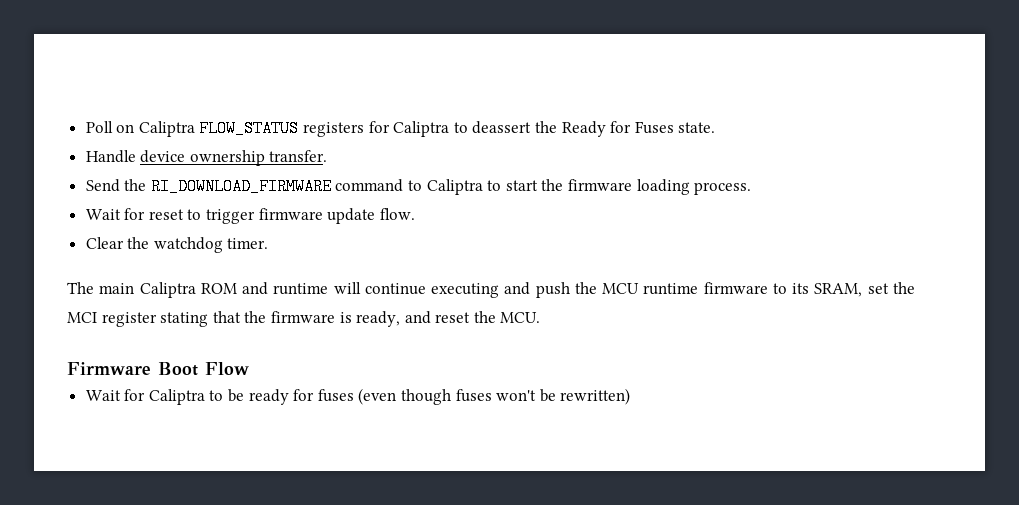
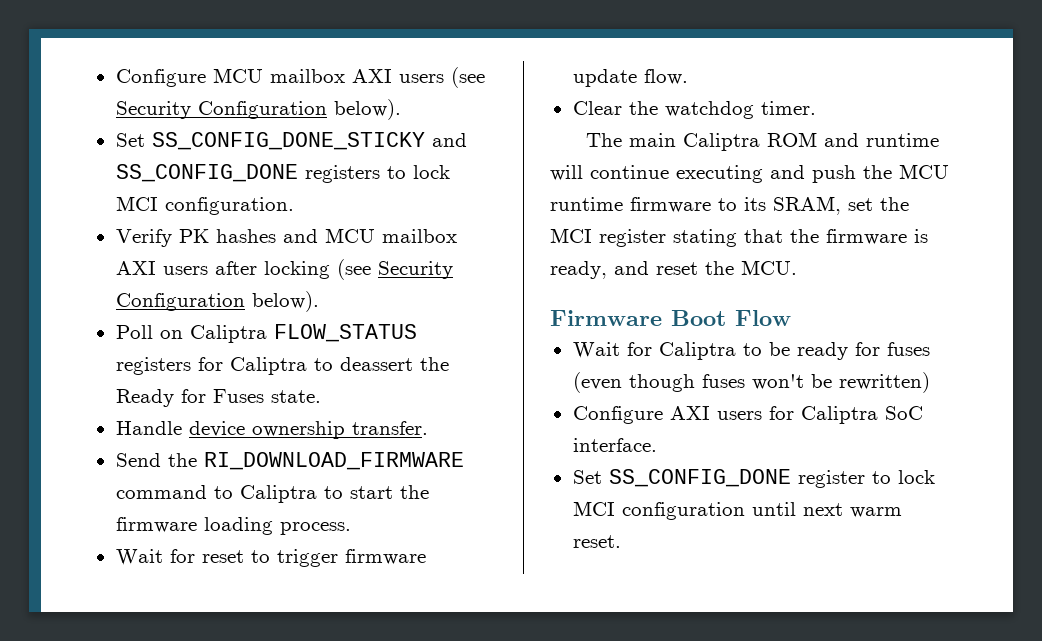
(85, 127) none -> [115,67,485,88] [115,99,401,120] [115,132,467,150] [115,164,450,183] [115,196,294,215] [115,228,457,247] [115,259,453,280] [115,291,319,312] Configure MCU mailbox AXI users (see Security Configuration below). // Set SS_CONFIG_DONE_STICKY and SS_CONFIG_DONE registers to lock MCI configuration. // Verify PK hashes and MCU mailbox AXI users after locking (see Security Configuration below). //
(631, 396) none -> [572,406,923,424] [572,438,657,452] [572,469,935,488] [572,501,902,520] [572,535,621,548] // Configure AXI users for Caliptra SoC interface. // Set SS_CONFIG_DONE register to lock MCI configuration until next warm reset.

